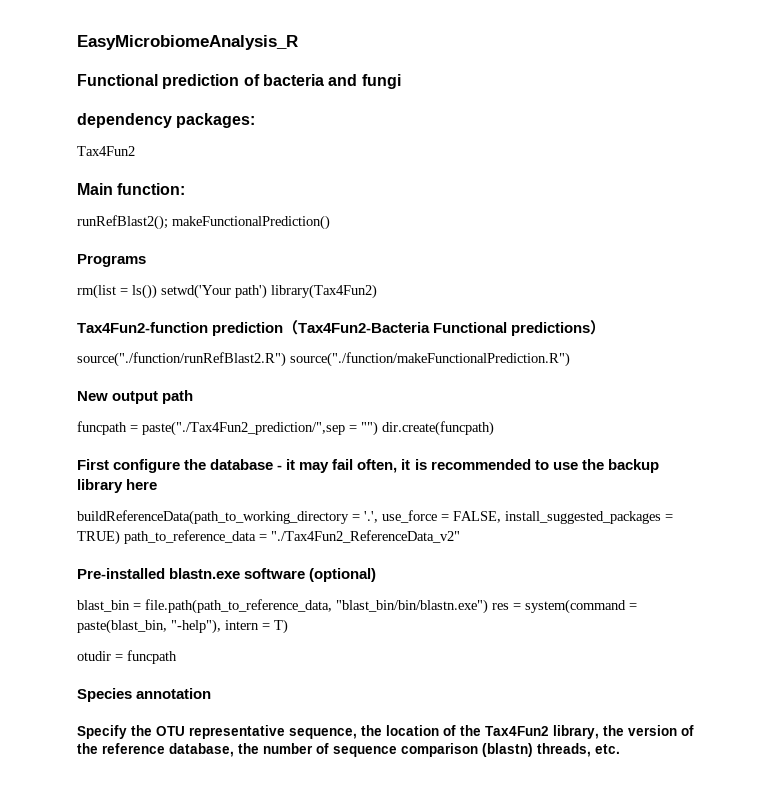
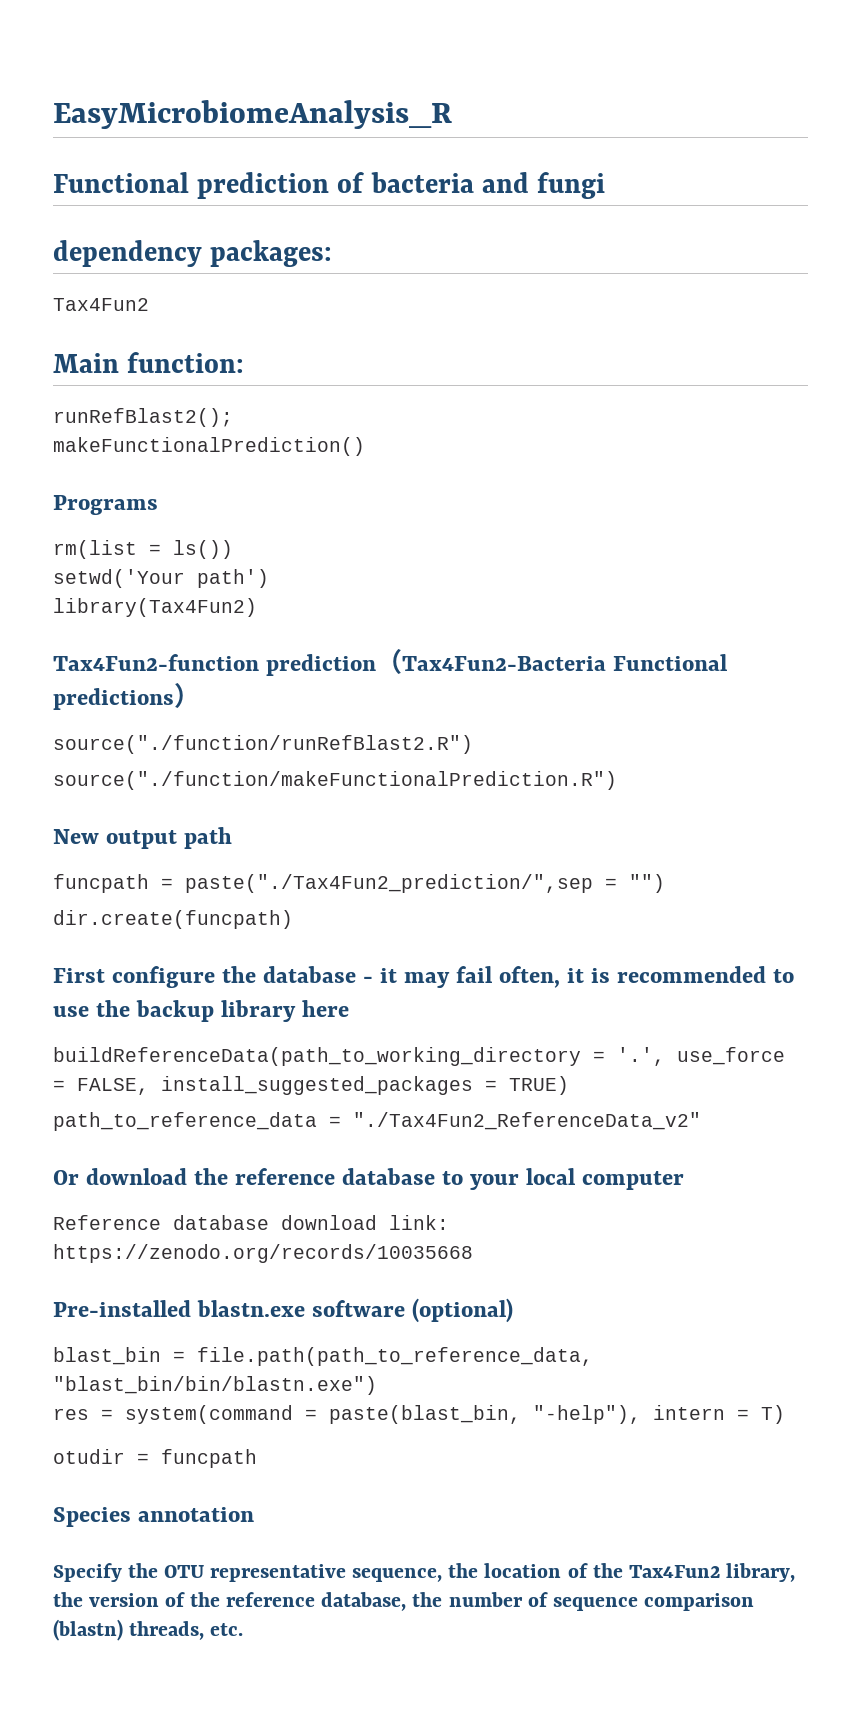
(168, 222) none -> (233, 417) //
(157, 291) none -> (233, 549) //
(267, 291) none -> (269, 578) //
(286, 359) none -> (473, 744) //
(378, 428) none -> (665, 883) //
(120, 537) none -> (569, 1085) //
(460, 536) none -> [53,1168,685,1190] [53,1215,449,1230] [53,1244,473,1263] // Or download the reference database to your local computer // Reference database download link: https://zenodo.org/records/10035668
(488, 606) none -> (377, 1385) //

